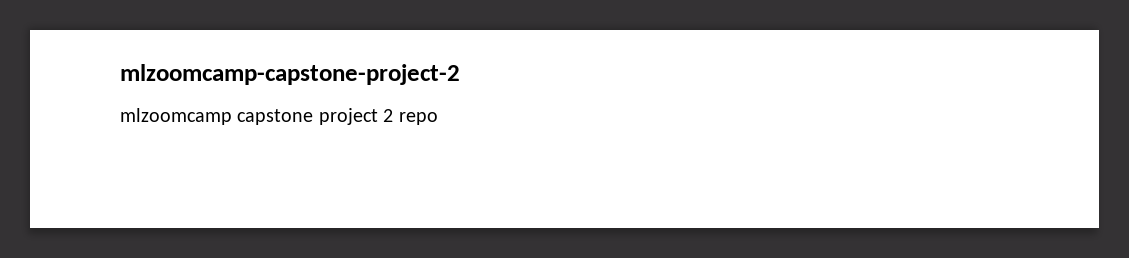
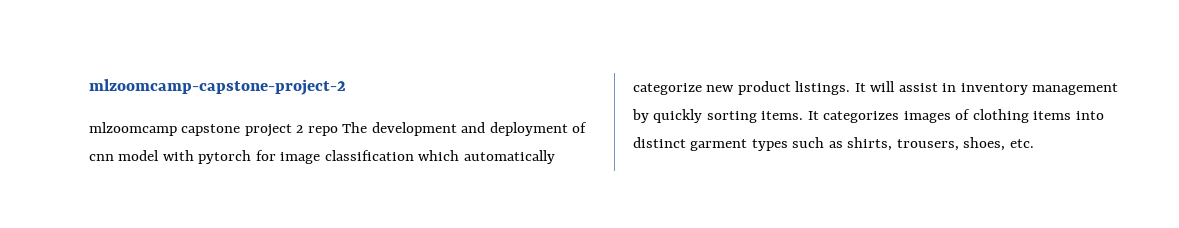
(438, 118) none -> [342,122,588,136] [89,150,555,164] [633,81,1119,95] [632,109,1104,123] [633,137,1034,151] The development and deployment of cnn model with pytorch for image classification which automatically categorize new product listings. It will assist in inventory management by quickly sorting items. It categorizes images of clothing items into distinct garment types such as shirts, trousers, shoes, etc.

